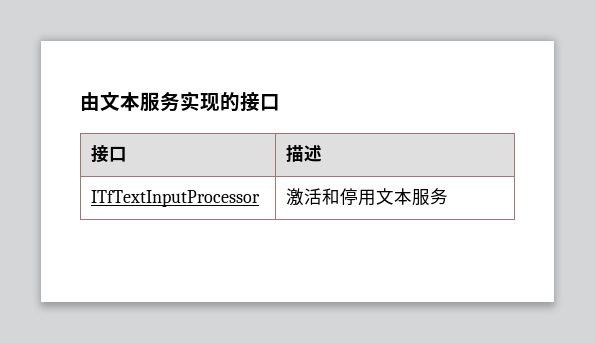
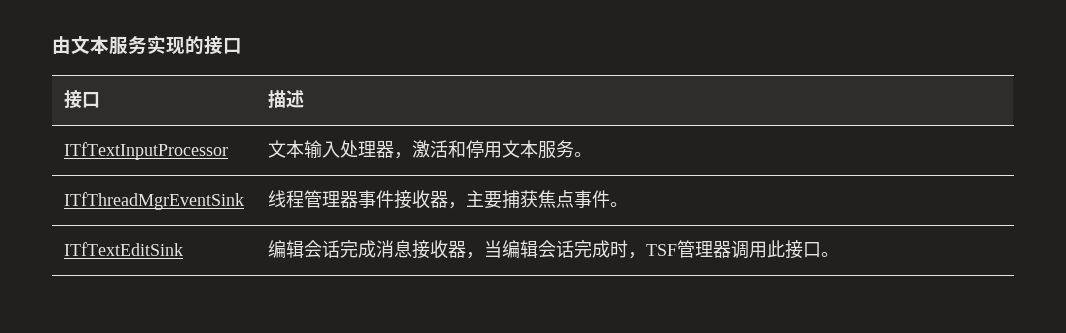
(261, 198) none -> [267,140,412,159] 文本输入处理器，
(449, 196) none -> [573,152,592,157] [63,192,244,210] [267,190,628,209] [63,242,183,256] [267,240,839,259] 。 // ITfThreadMgrEventSink | 线程管理器事件接收器，主要捕获焦点事件。 // ITfTextEditSink | 编辑会话完成消息接收器，当编辑会话完成时，TSF管理器调用此接口。

